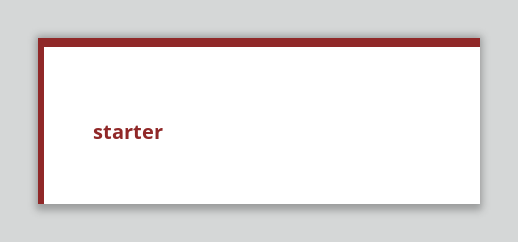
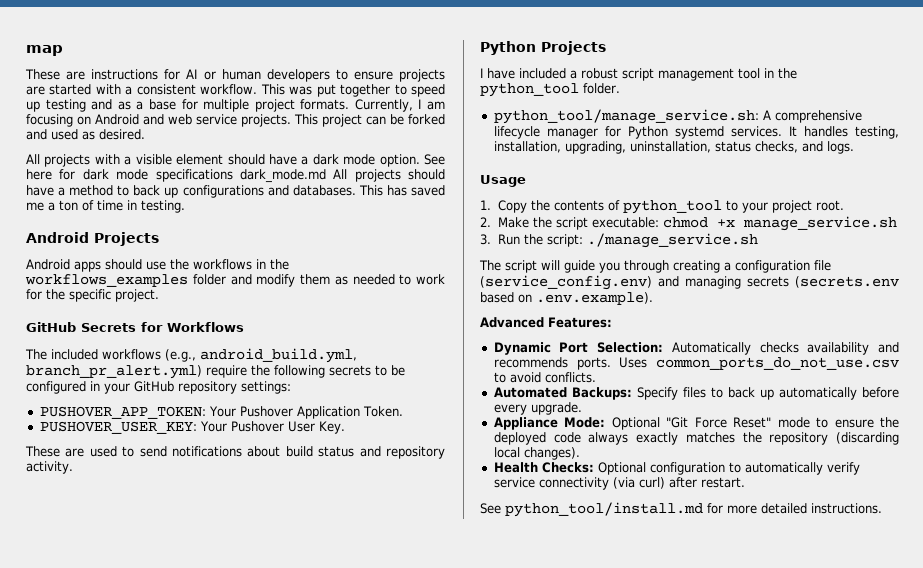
[93,125,163,139] starter -> [26,45,63,56] [25,69,445,82] [26,84,446,97] [26,99,445,112] [26,114,445,127] [26,129,145,140] [26,154,446,167] [26,169,445,183] [26,185,445,198] [26,200,185,213] [26,232,159,246] [26,259,289,272] [25,274,445,287] [26,289,159,302] [26,322,244,332] [25,348,357,363] [26,365,405,379] [26,381,291,394] [39,406,403,419] [39,421,345,434] [25,446,445,459] [26,461,73,474] [480,41,606,55] [480,68,797,81] [480,83,620,97] [493,109,862,124] [493,126,899,139] [493,141,854,154] [480,175,526,187] [480,200,845,214] [480,216,898,231] [480,233,759,248] [479,260,831,273] [480,275,899,290] [480,292,653,305] [480,317,612,328] [493,342,899,355] [493,357,899,370] [493,372,596,383] [493,387,899,400] [493,402,582,415] [493,417,899,430] [493,432,899,445] [493,447,580,460] [493,462,860,475] [493,477,745,490] [480,502,882,517] map // These are instructions for AI or human developers to ensure projects are started with a consistent workflow. This was put together to speed up testing and as a base for multiple project formats. Currently, I am focusing on Android and web service projects. This project can be forked and used as desired. // All projects with a visible element should have a dark mode option. See here for dark mode specifications dark_mode.md All projects should have a method to back up configurations and databases. This has saved me a ton of time in testing. // Android Projects // Android apps should use the workflows in the workflows_examples folder and modify them as needed to work for the specific project. // GitHub Secrets for Workflows // The included workflows (e.g., android_build.yml, branch_pr_alert.yml) require the following secrets to be configured in your GitHub repository settings: // PUSHOVER_APP_TOKEN: Your Pushover Application Token. // PUSHOVER_USER_KEY: Your Pushover User Key. // These are used to send notifications about build status and repository activity. // Python Projects // I have included a robust script management tool in the python_tool folder. // python_tool/manage_service.sh: A comprehensive lifecycle manager for Python systemd services. It handles testing, installation, upgrading, uninstallation, status checks, and logs. // Usage // 1. Copy the contents of python_tool to your project root. // 2. Make the script executable: chmod +x manage_service.sh // 3. Run the script: ./manage_service.sh // The script will guide you through creating a configuration file (service_config.env) and managing secrets (secrets.env based on .env.example). // Advanced Features: // Dynamic Port Selection: Automatically checks availability and recommends ports. Uses common_ports_do_not_use.csv to avoid conflicts. // Automated Backups: Specify files to back up automatically before every upgrade. // Appliance Mode: Optional "Git Force Reset" mode to ensure the deployed code always exactly matches the repository (discarding local changes). // Health Checks: Optional configuration to automatically verify service connectivity (via curl) after restart. // See python_tool/install.md for more detailed instructions.

